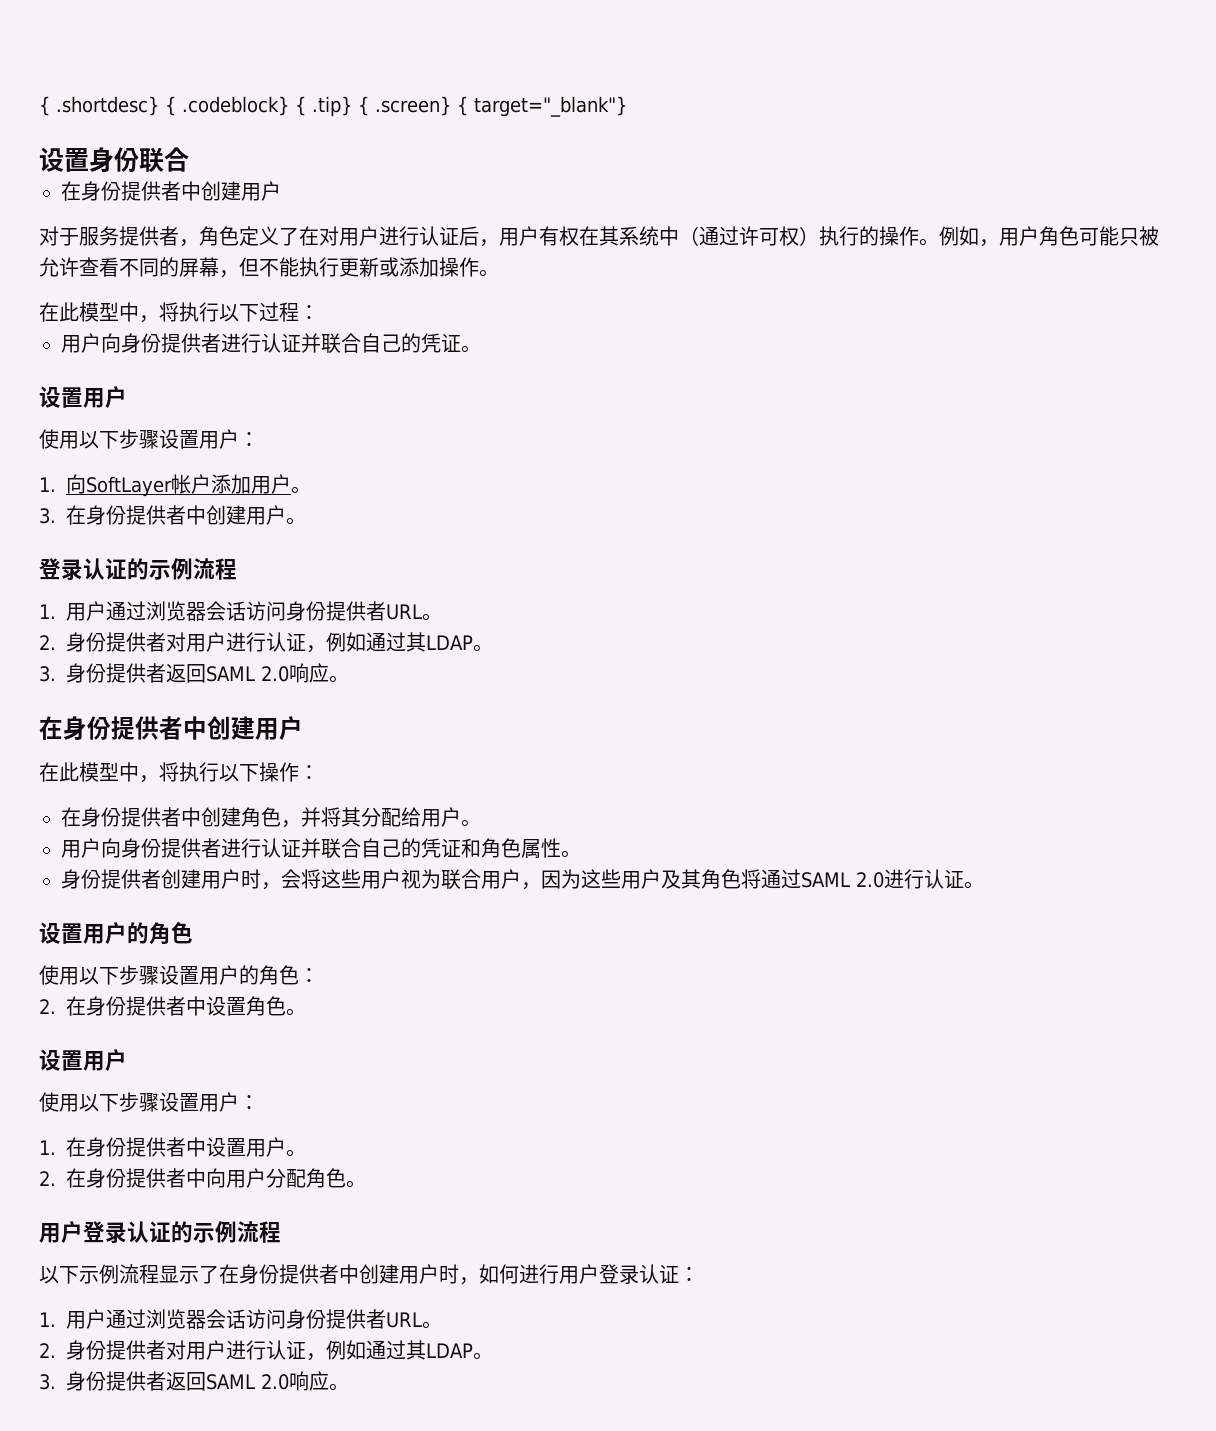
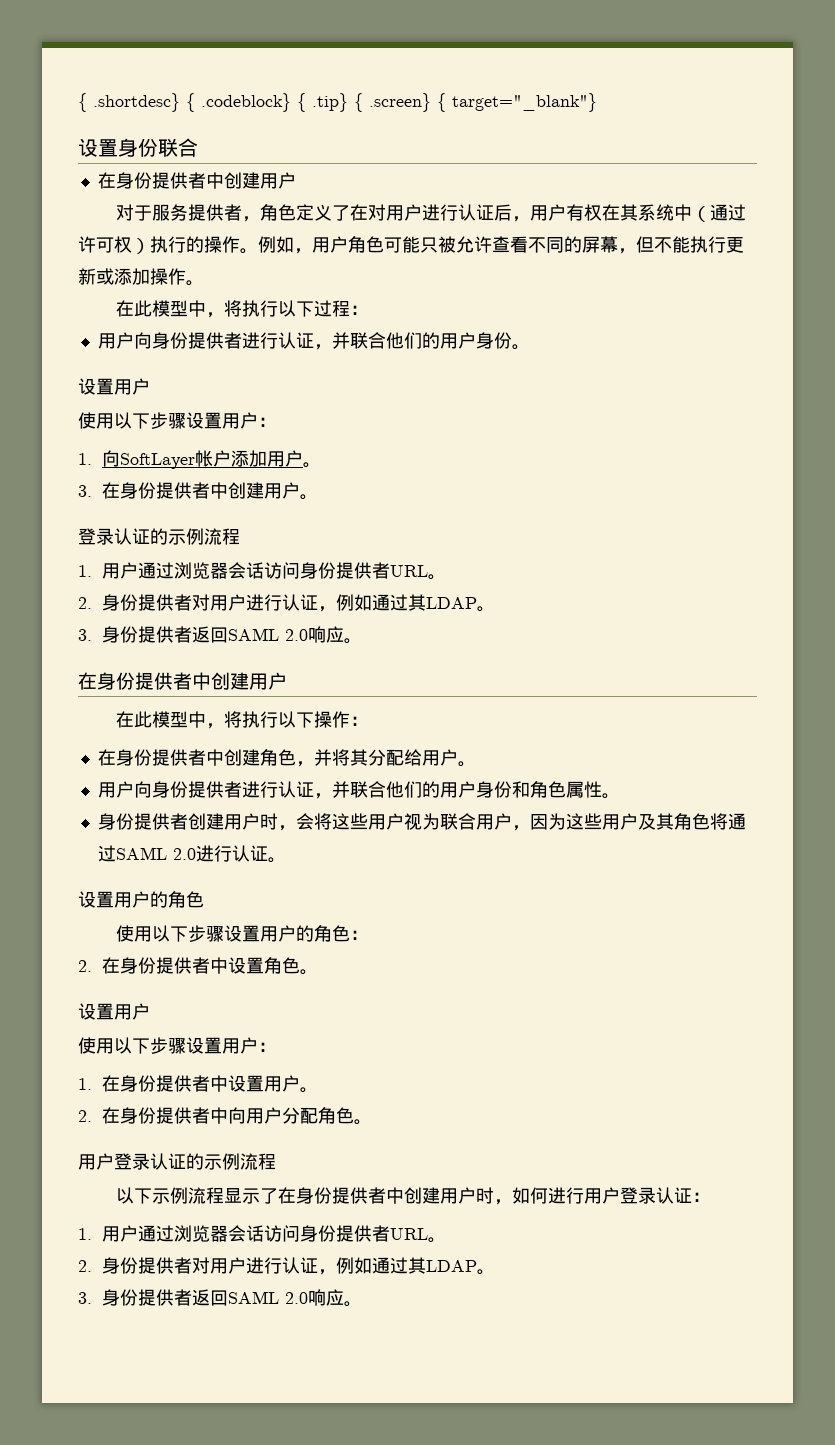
[301,333,461,354] 并联合自己的凭证 -> [313,332,512,350] ，并联合他们的用户身份
[301,838,461,859] 并联合自己的凭证 -> [313,781,512,799] ，并联合他们的用户身份

